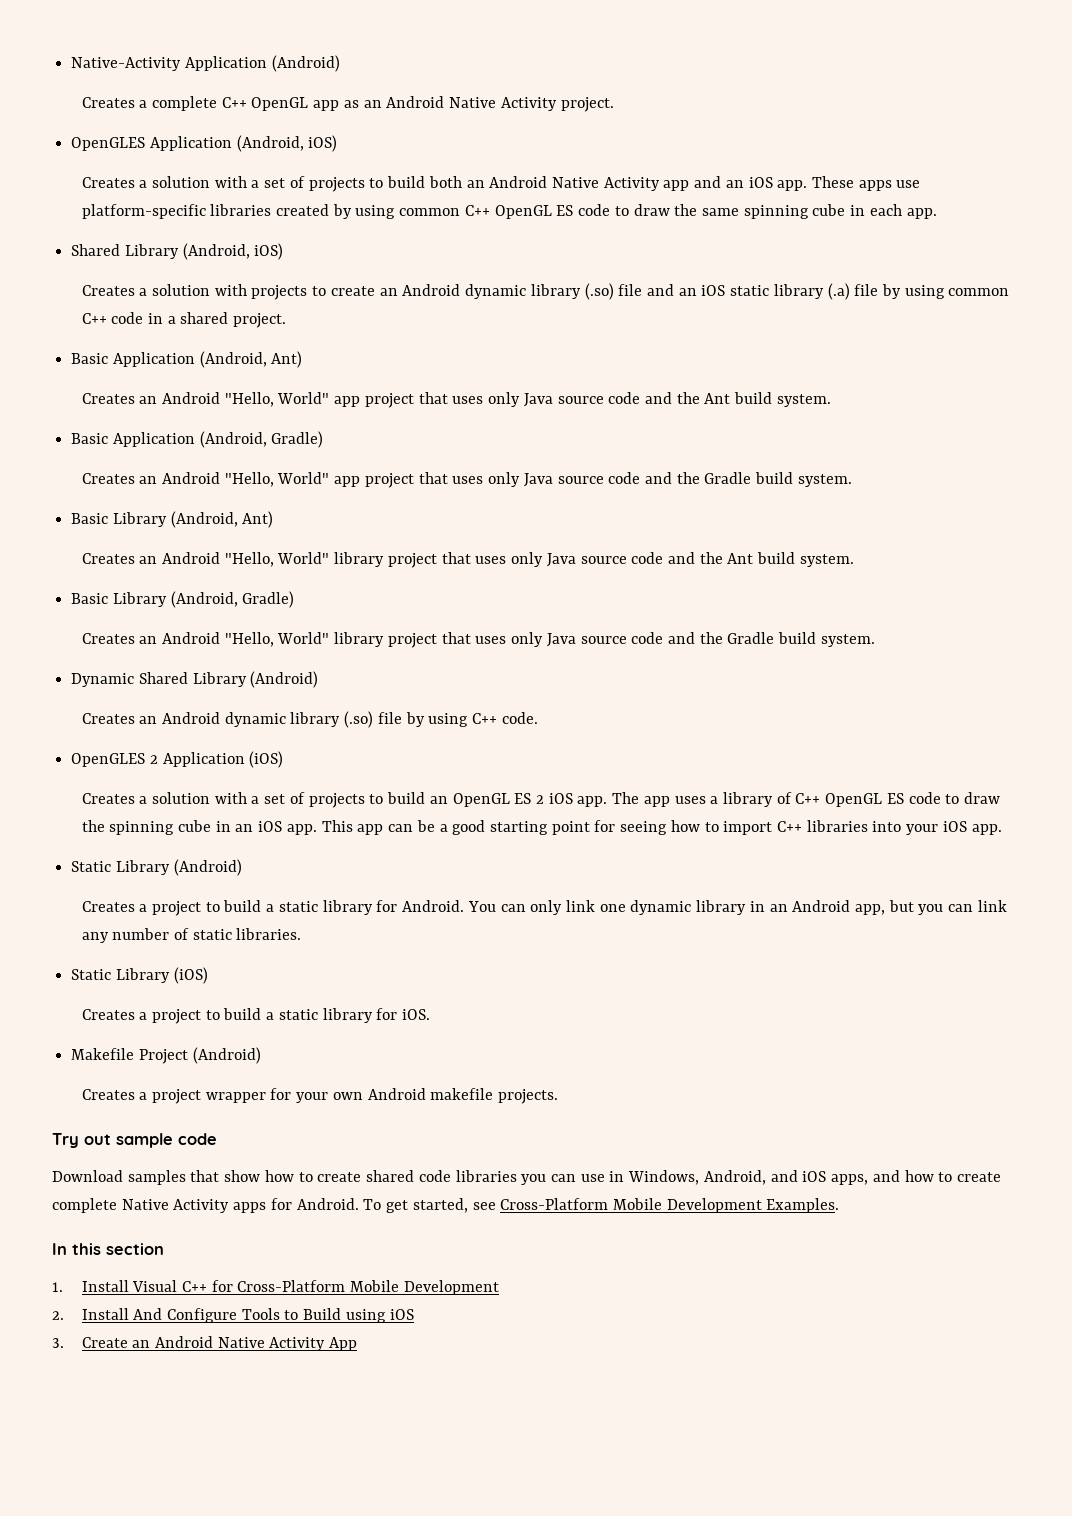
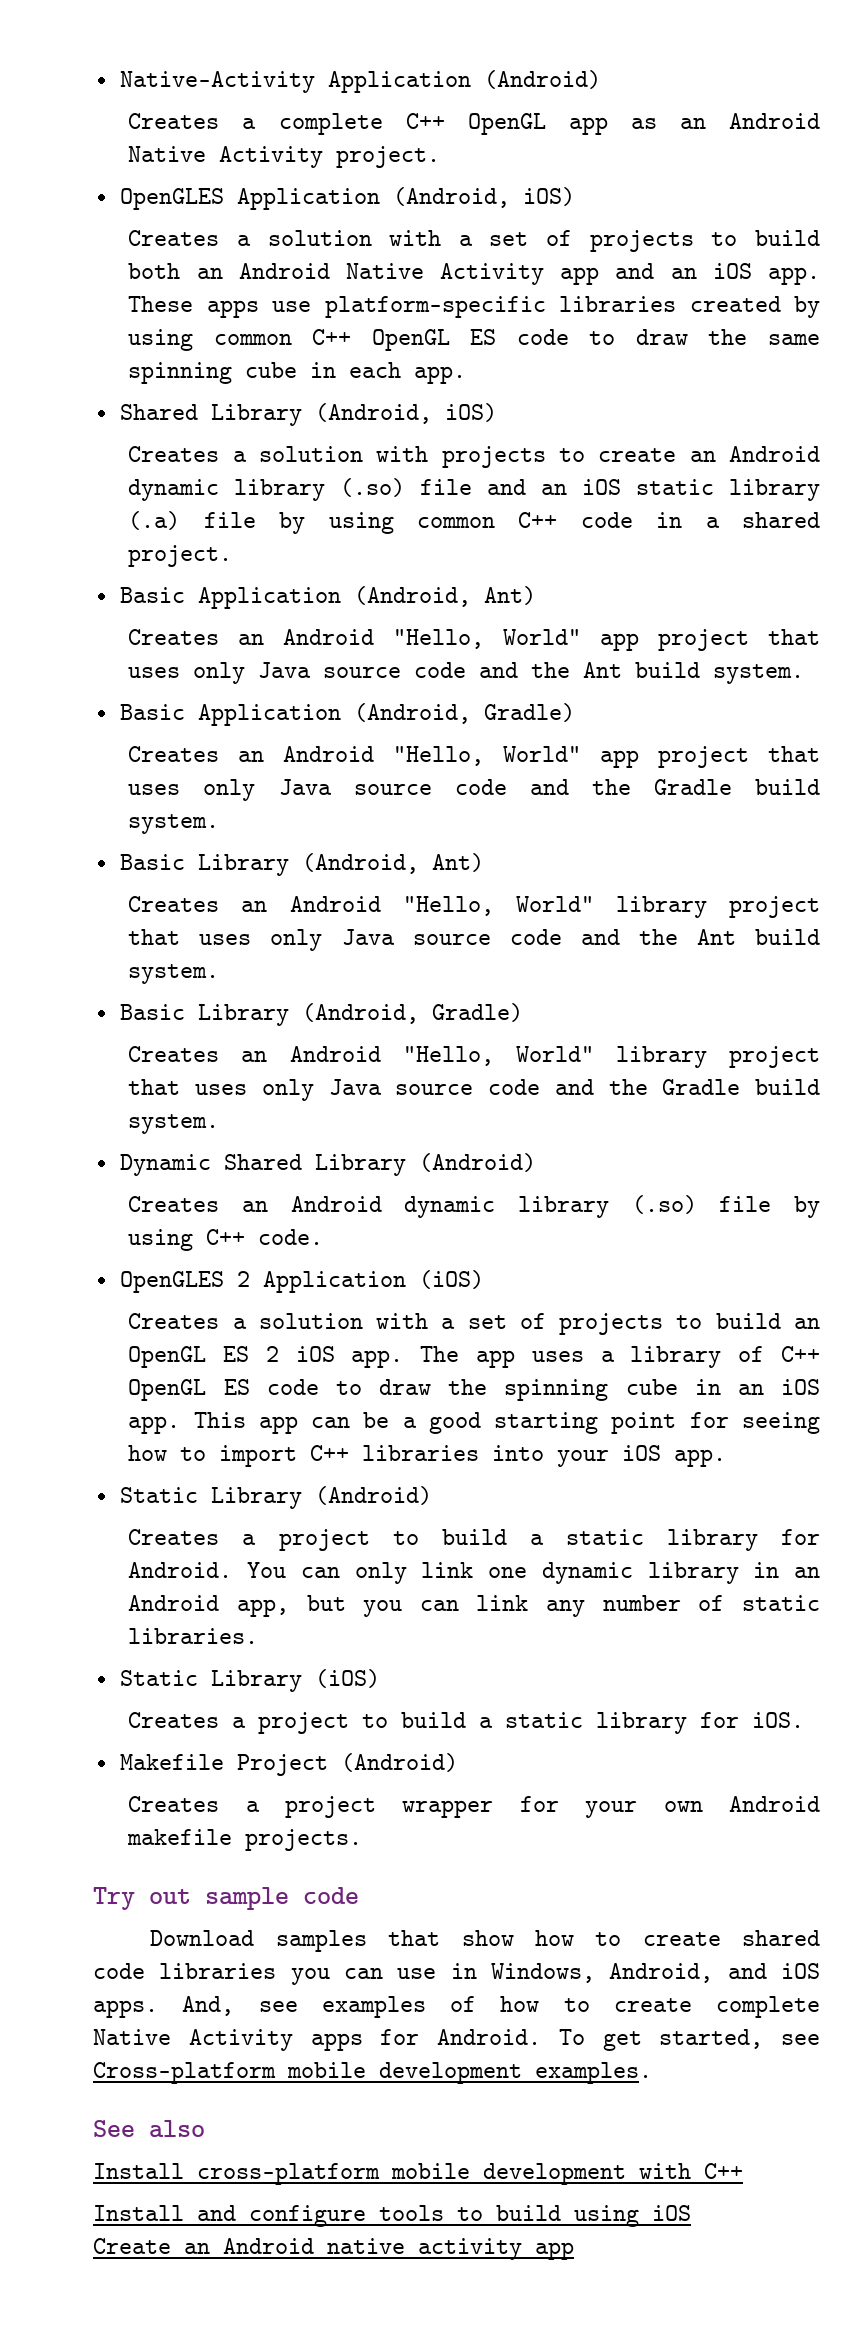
[831,1170,900,1185] apps, and -> [93,1996,476,2018] apps. And, see examples of
[500,1198,840,1213] [52,1243,164,1255] [52,1280,499,1295] [52,1308,342,1323] Cross-Platform Mobile Development Examples. // In this section // 1. Install Visual C++ for Cross-Platform Mobile Development // 2. Install And Configure Tools to Build -> [93,2062,652,2084] [93,2120,205,2138] [93,2163,743,2185] [93,2205,561,2227] Cross-platform mobile development examples. // See also // Install cross-platform mobile development with C++ // Install and configure tools to build
[52,1338,64,1348] 3. -> (691, 2213) none
[217,1337,358,1351] Native Activity App -> [327,2238,574,2260] native activity app

